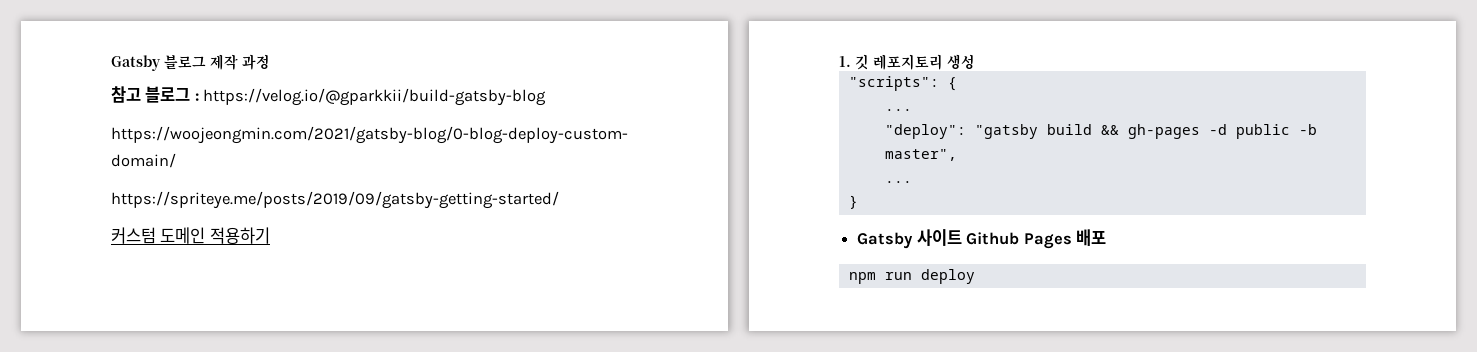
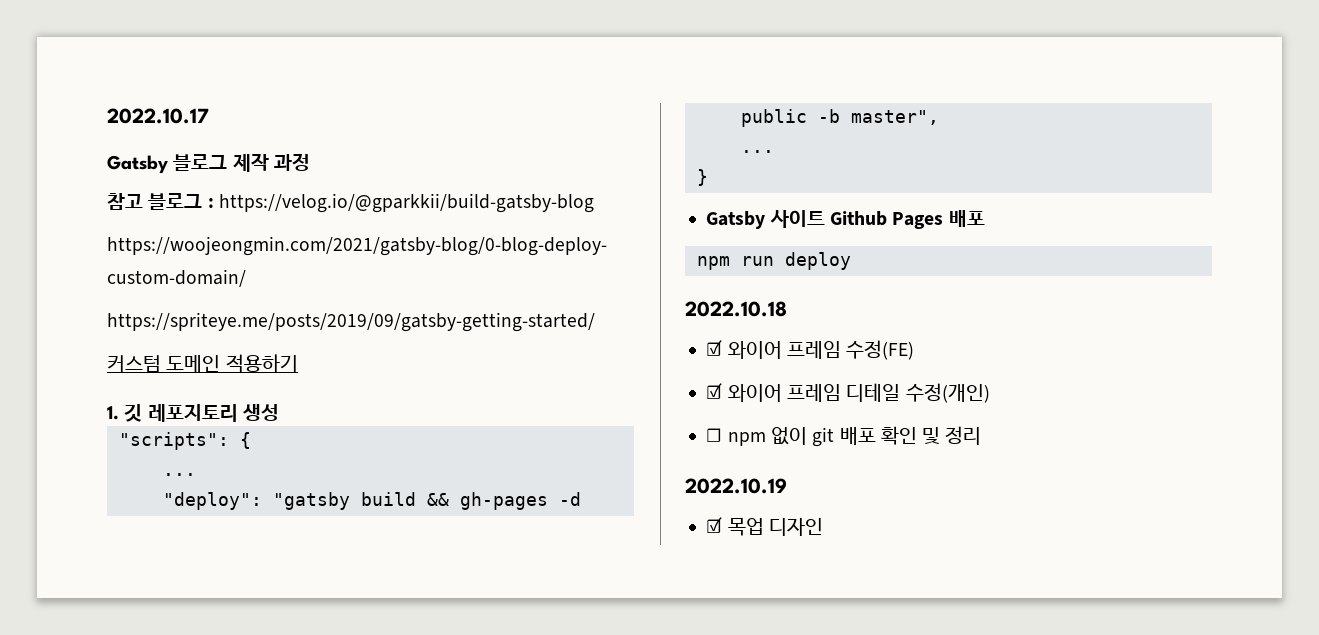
(111, 63) none -> [107,108,209,124] 2022.10.17 //
(975, 276) none -> [685,301,787,317] [706,340,915,360] [706,383,990,403] [706,426,982,447] [685,478,787,494] [706,517,823,536] // 2022.10.18 // ☑ 와이어 프레임 수정(FE) // ☑ 와이어 프레임 디테일 수정(개인) // ☐ npm 없이 git 배포 확인 및 정리 // 2022.10.19 // ☑ 목업 디자인

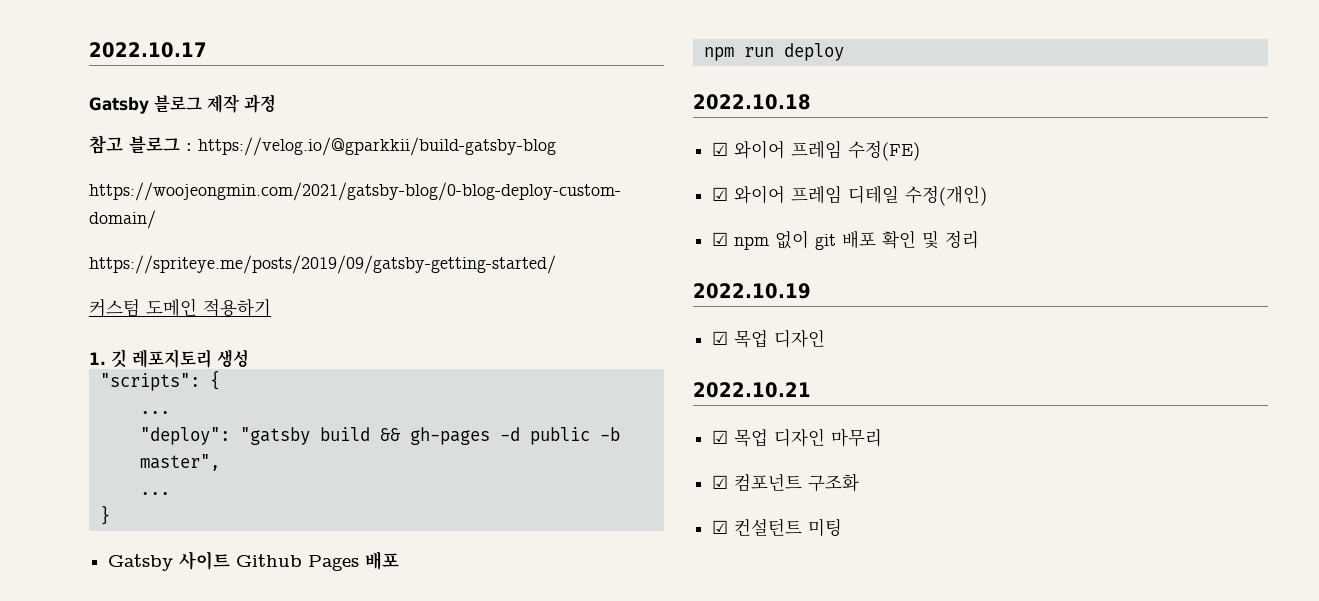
[706,428,723,442] ☐ -> [712,232,729,246] ☑
(823, 527) none -> [693,382,811,398] [712,428,883,447] [712,473,860,492] [712,518,843,537] // 2022.10.21 // ☑ 목업 디자인 마무리 // ☑ 컴포넌트 구조화 // ☑ 컨설턴트 미팅

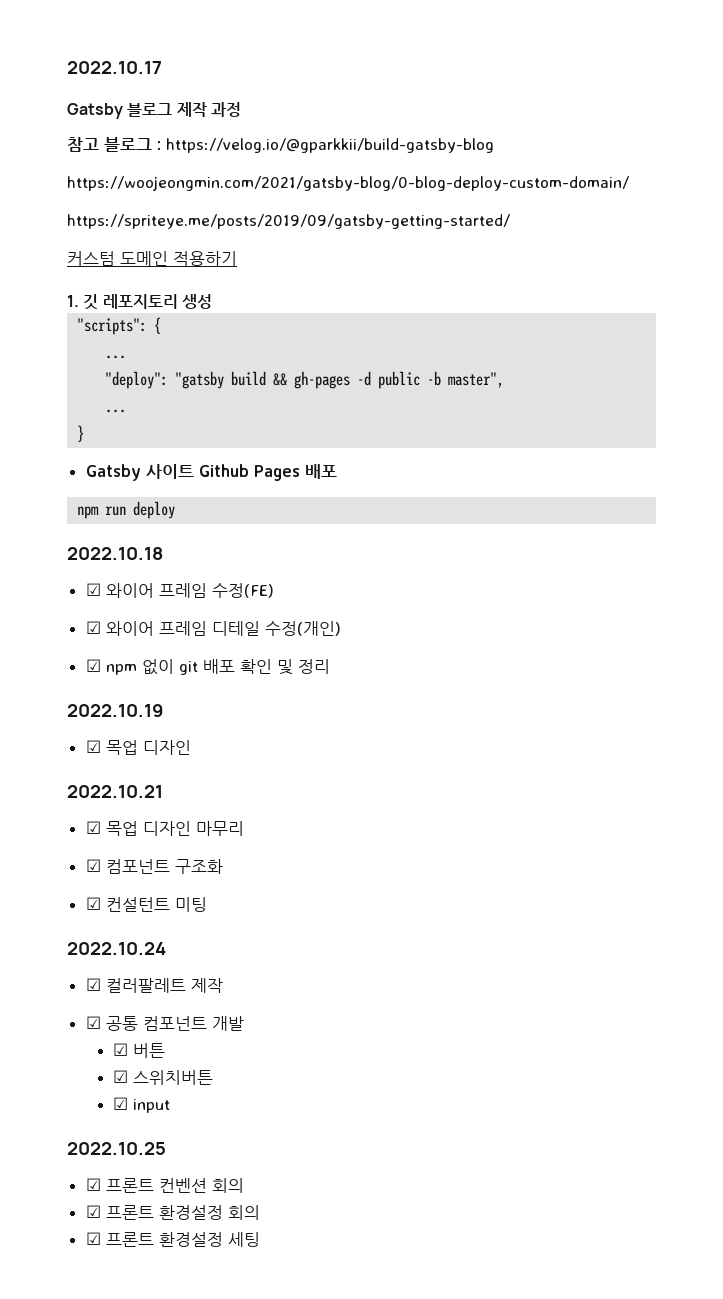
(843, 527) none -> [67,942,166,955] [85,978,223,993] [85,1016,244,1031] [113,1043,166,1058] [113,1070,214,1085] [113,1097,171,1113] [67,1142,166,1155] [85,1178,244,1193] [85,1205,260,1220] [85,1232,260,1247] // 2022.10.24 // ☑ 컬러팔레트 제작 // ☑ 공통 컴포넌트 개발 // ☑ 버튼 // ☑ 스위치버튼 // ☑ input // 2022.10.25 // ☑ 프론트 컨벤션 회의 // ☑ 프론트 환경설정 회의 // ☑ 프론트 환경설정 세팅

